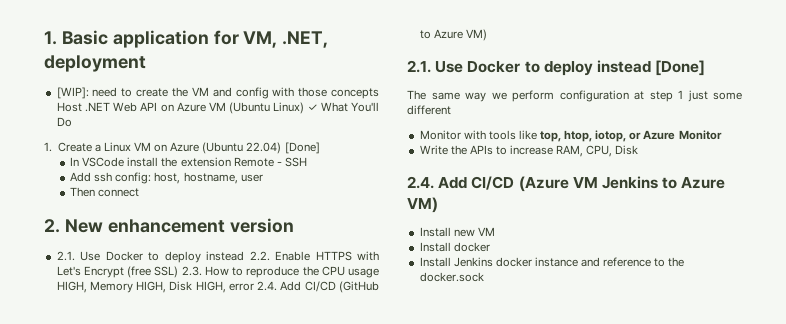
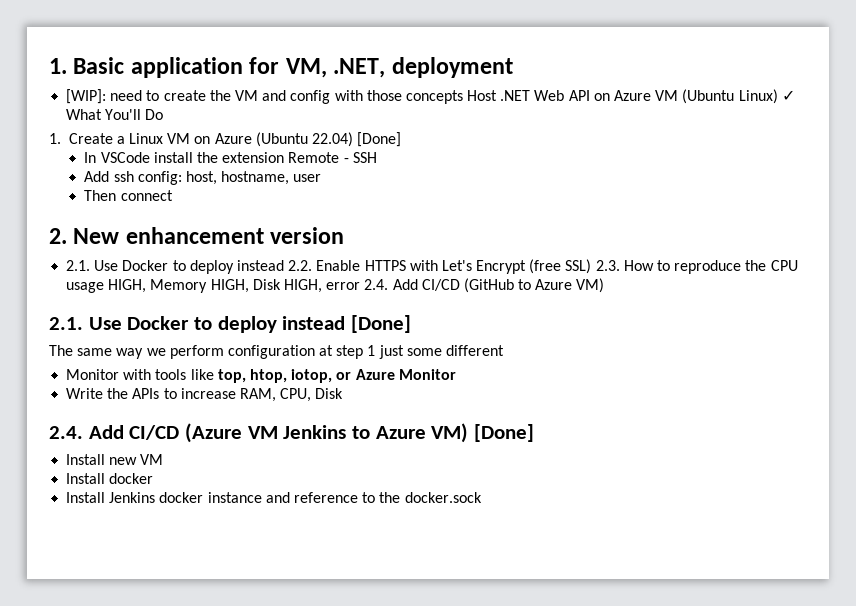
(438, 205) none -> [474,424,535,442] [Done]

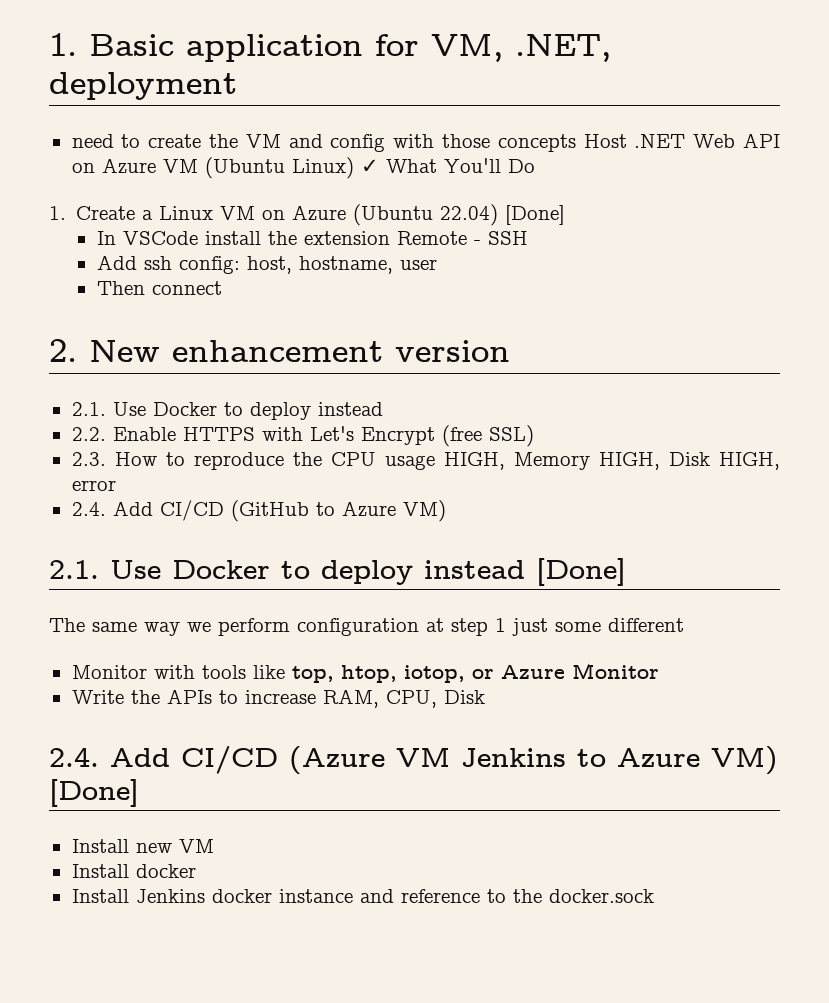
[66,89,107,104] [WIP]: -> (237, 86) none
(284, 265) none -> (383, 409) //
(592, 266) none -> (534, 436) //
(361, 286) none -> (116, 485) //

